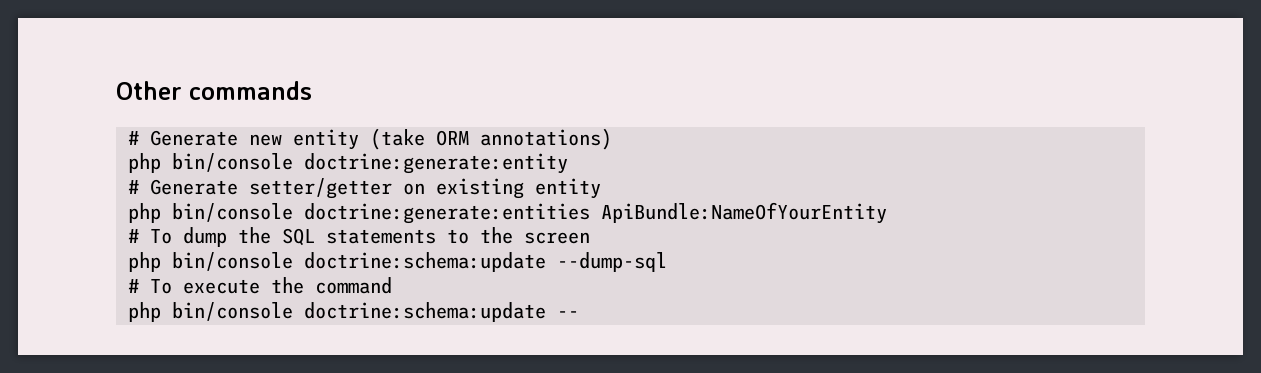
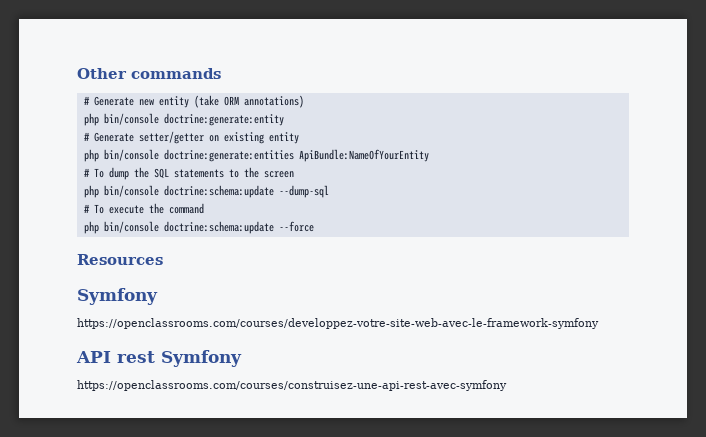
[557,311,580,318] -- -> [278,221,314,232] [77,254,163,265] [77,288,158,305] [77,318,599,329] [76,350,242,367] [77,380,507,391] --force // Resources // Symfony // https://openclassrooms.com/courses/developpez-votre-site-web-avec-le-framework-symfony // API rest Symfony // https://openclassrooms.com/courses/construisez-une-api-rest-avec-symfony

